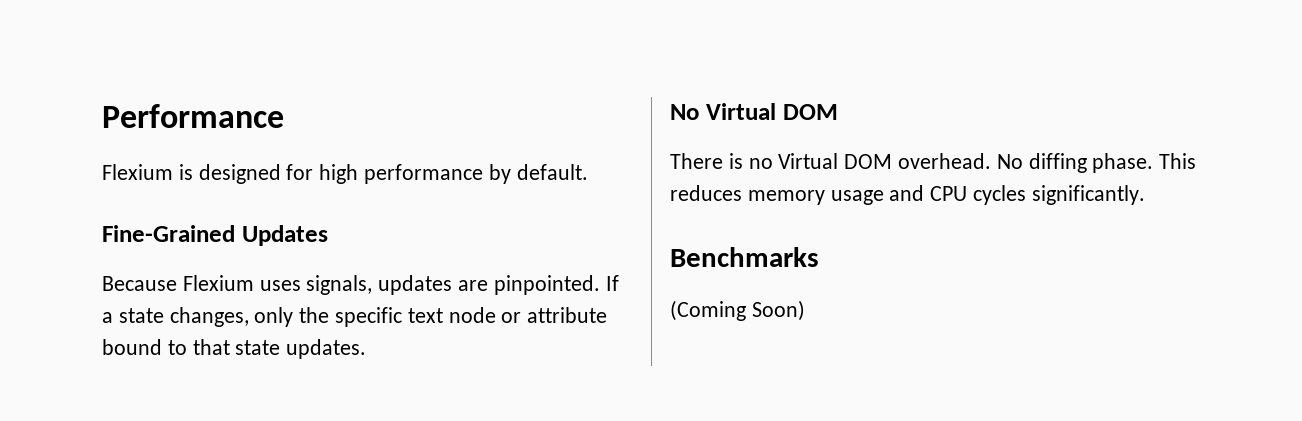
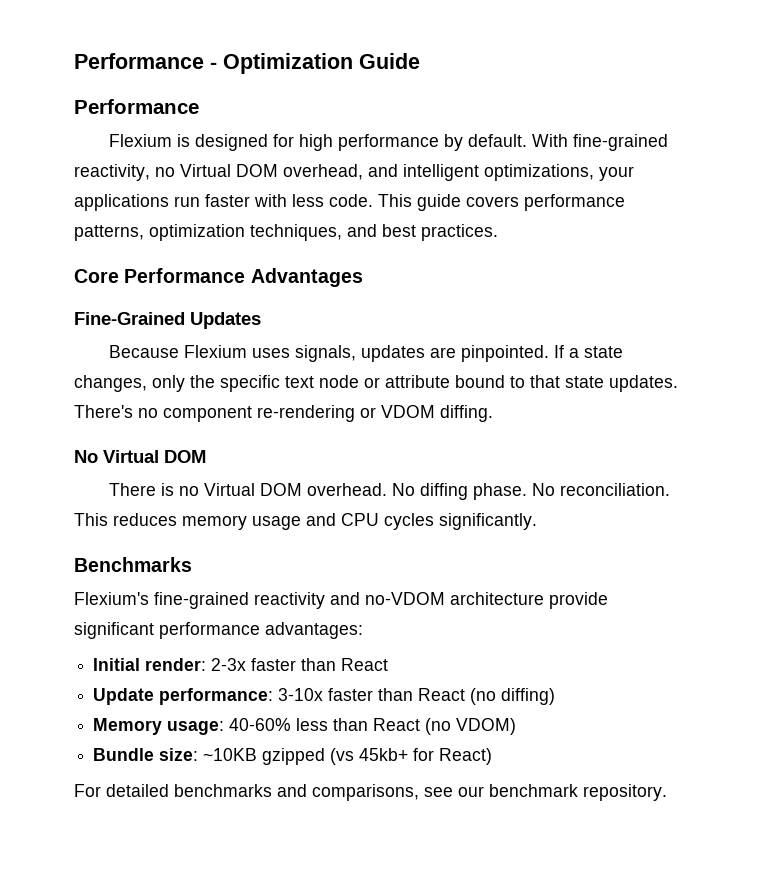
[102,104,284,128] Performance -> [74,53,420,74] [74,99,199,114] Performance - Optimization Guide // Performance
(588, 172) none -> [532,134,669,151] [74,164,634,181] [74,194,625,211] [74,224,498,241] [74,268,363,287] With fine-grained reactivity, no Virtual DOM overhead, and intelligent optimizations, your applications run faster with less code. This guide covers performance patterns, optimization techniques, and best practices. // Core Performance Advantages
(367, 349) none -> [74,405,493,422] There's no component re-rendering or VDOM diffing.
(1154, 163) none -> [532,483,671,496] No reconciliation.
[670,300,805,321] (Coming Soon) -> [74,592,608,609] [74,622,363,639] [93,658,389,671] [93,688,556,705] [93,718,517,735] [93,748,493,765] [74,784,667,801] Flexium's fine-grained reactivity and no-VDOM architecture provide significant performance advantages: // Initial render: 2-3x faster than React // Update performance: 3-10x faster than React (no diffing) // Memory usage: 40-60% less than React (no VDOM) // Bundle size: ~10KB gzipped (vs 45kb+ for React) // For detailed benchmarks and comparisons, see our benchmark repository.

